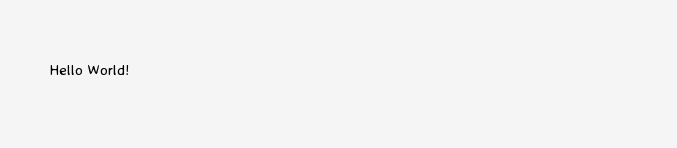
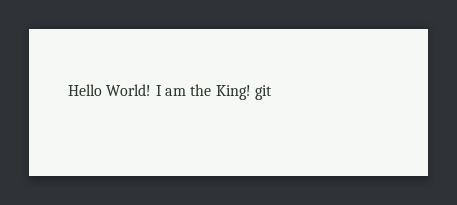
(129, 70) none -> [155,84,272,100] I am the King! git

